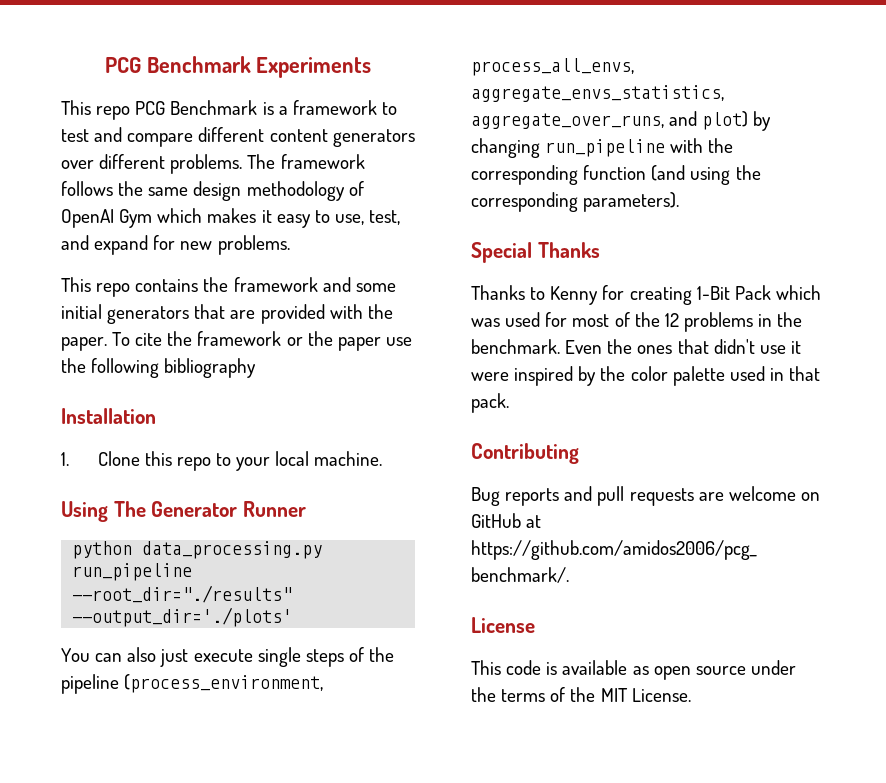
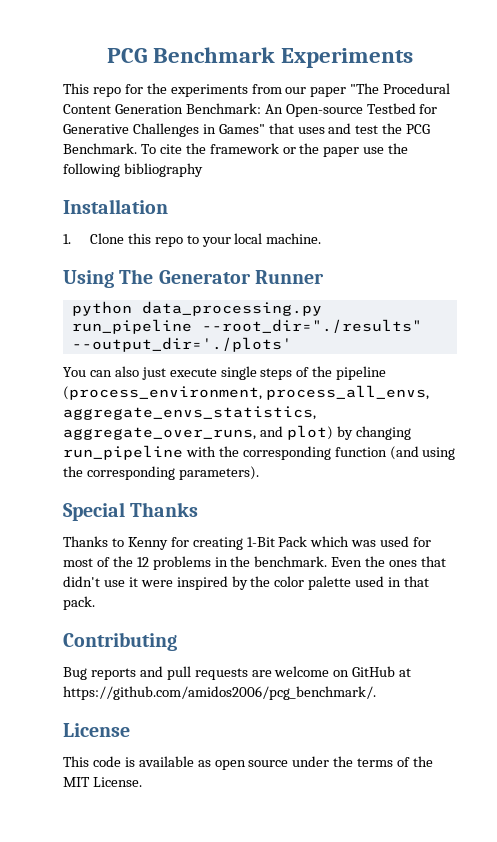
[135,100,397,115] [61,127,415,147] [61,154,365,174] [61,181,364,201] [61,208,401,228] [61,235,290,255] [61,277,396,297] [61,304,393,324] [61,337,107,351] PCG Benchmark is a framework to test and compare different content generators over different problems. The framework follows the same design methodology of OpenAI Gym which makes it easy to use, test, and expand for new problems. // This repo contains the framework and some initial generators that are provided with the paper. -> [124,83,451,97] [63,103,438,117] [63,123,431,137] [63,143,137,154] for the experiments from our paper "The Procedural Content Generation Benchmark: An Open-source Testbed for Generative Challenges in Games" that uses and test the PCG Benchmark.

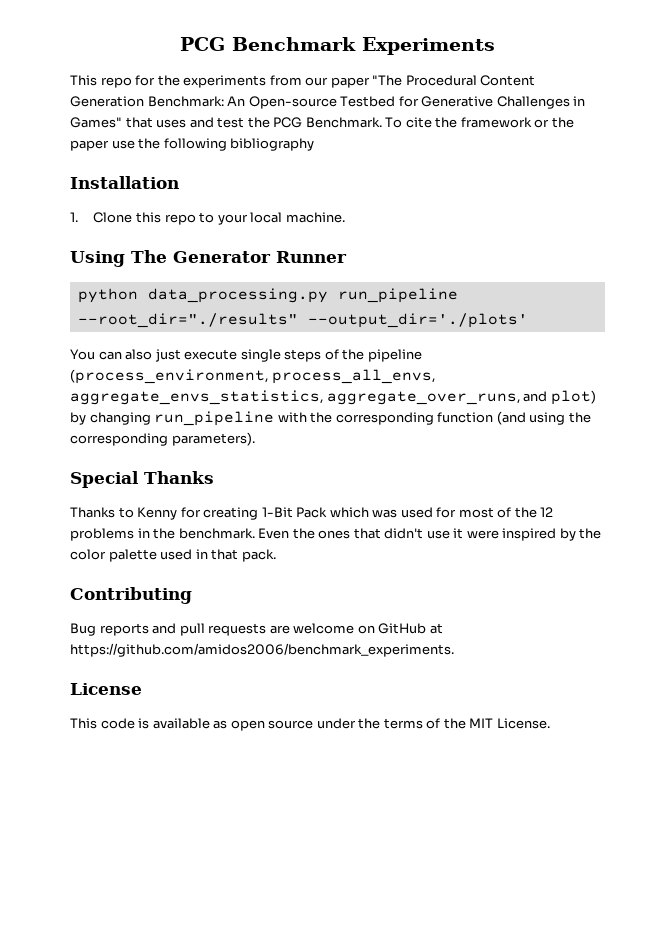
[63,686,376,700] https://github.com/amidos2006/pcg_benchmark/. -> [70,643,454,657] https://github.com/amidos2006/benchmark_experiments.

